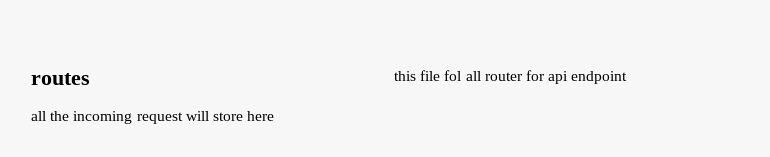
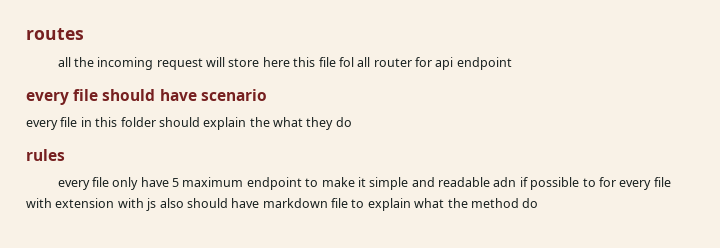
(275, 116) // -> (290, 62) none
(628, 77) none -> [26,89,267,105] [26,117,352,130] [26,149,65,161] [57,177,671,190] [26,198,539,211] // every file should have scenario // every file in this folder should explain the what they do // rules // every file only have 5 maximum endpoint to make it simple and readable adn if possible to for every file with extension with js also should have markdown file to explain what the method do

